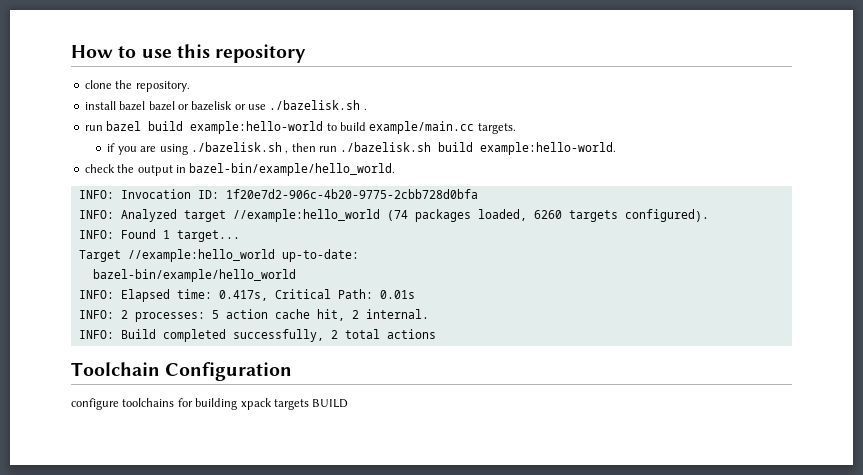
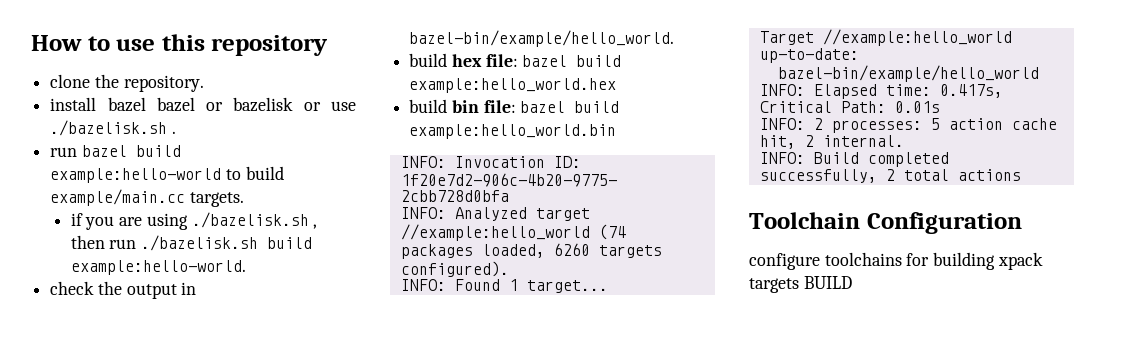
(396, 169) none -> [409,53,622,67] [409,78,617,93] [409,99,620,113] [409,124,617,139] // build hex file: bazel build example:hello_world.hex // build bin file: bazel build example:hello_world.bin

